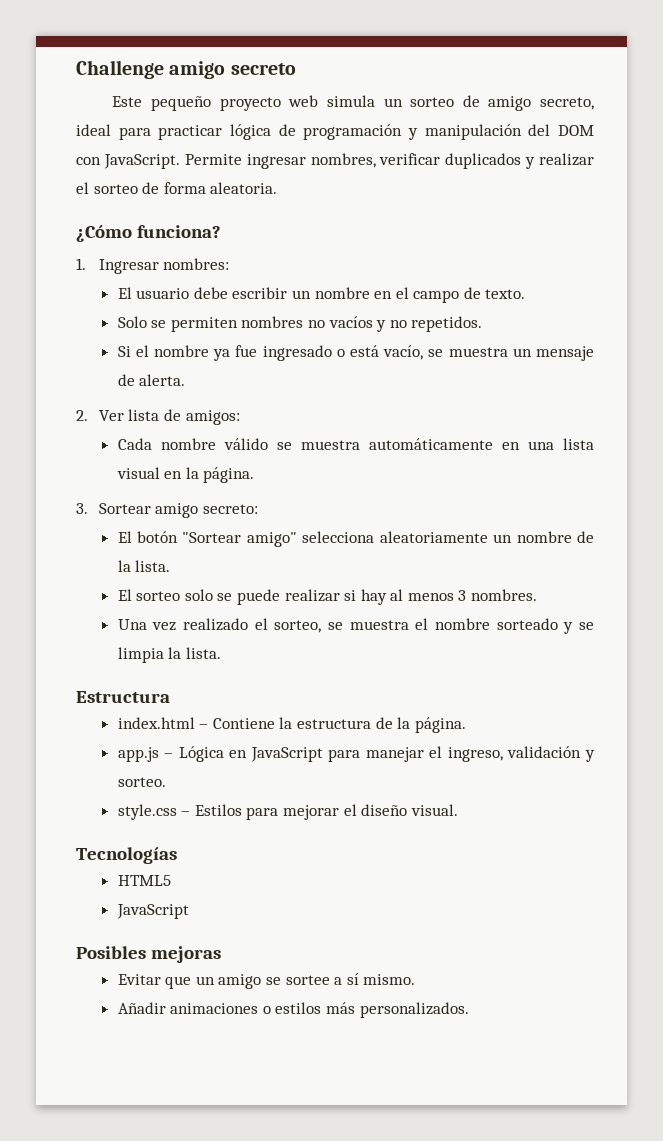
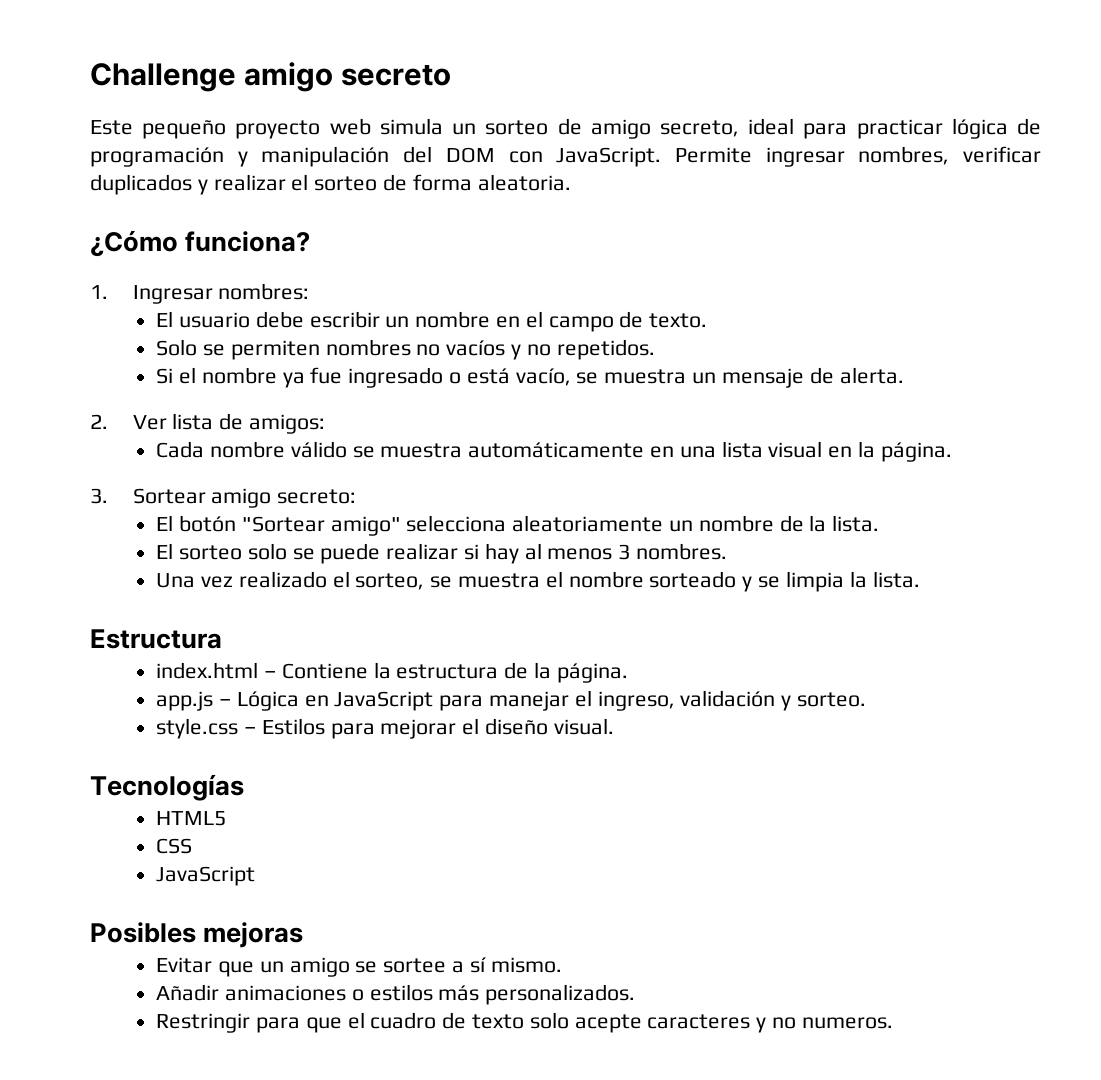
(171, 880) none -> [156,838,193,854] // CSS
(469, 1010) none -> [156,1012,893,1033] // Restringir para que el cuadro de texto solo acepte caracteres y no numeros.

